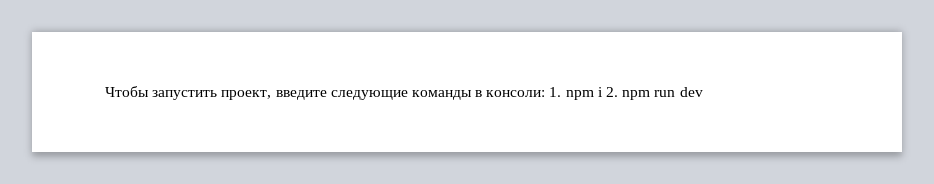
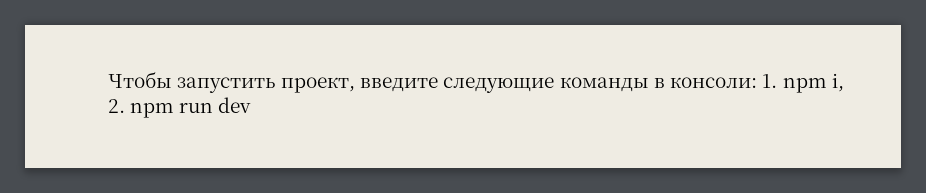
[597,87,603,97] i -> [831,73,844,92] i,

